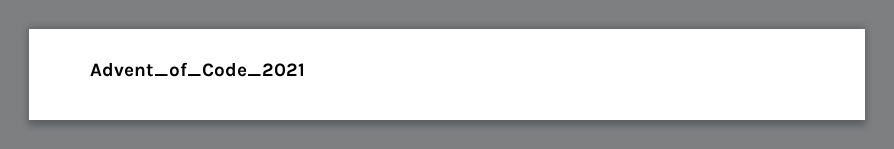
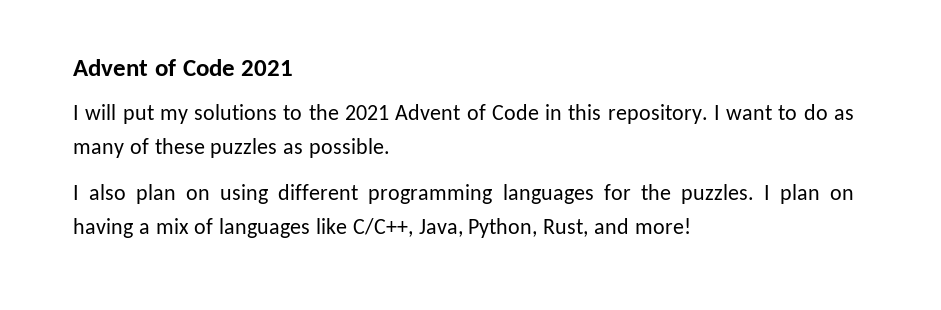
[90,62,305,77] Advent_of_Code_2021 -> [73,59,294,76] [73,104,855,124] [73,138,391,158] [73,184,855,204] [73,218,691,238] Advent of Code 2021 // I will put my solutions to the 2021 Advent of Code in this repository. I want to do as many of these puzzles as possible. // I also plan on using different programming languages for the puzzles. I plan on having a mix of languages like C/C++, Java, Python, Rust, and more!

